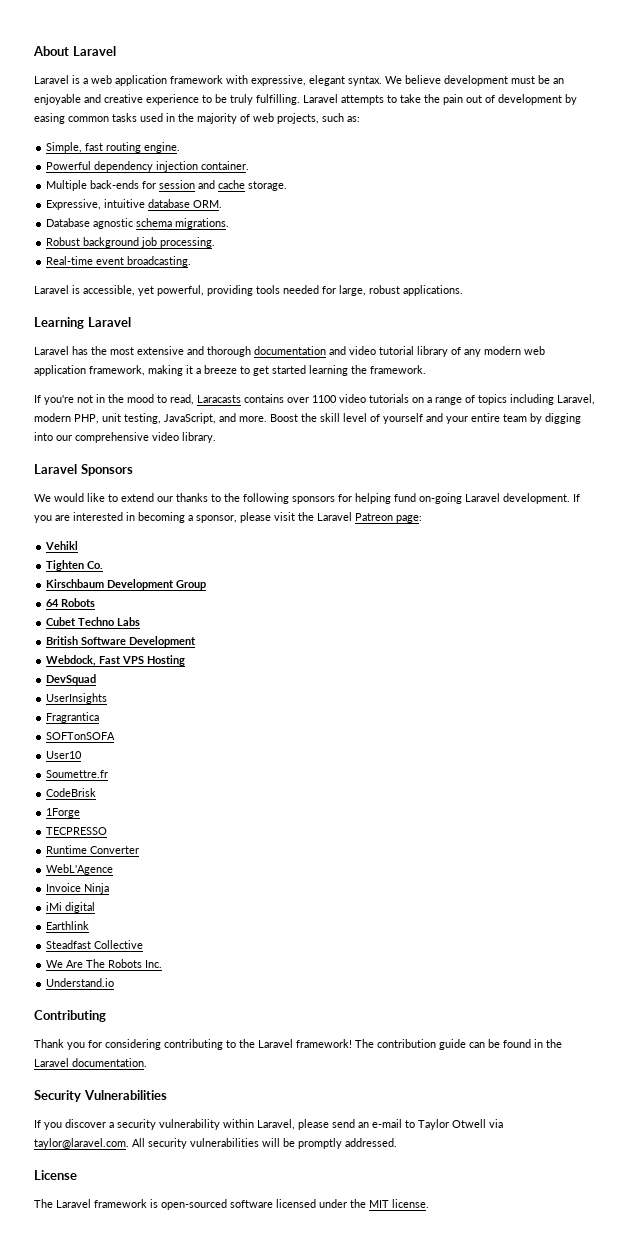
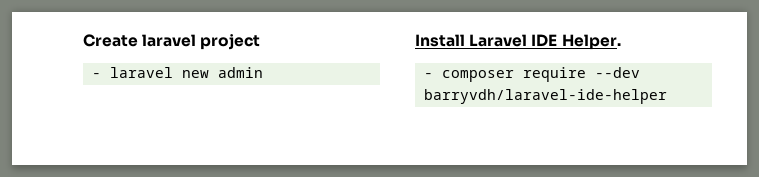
[33,46,116,56] [34,75,564,86] [34,94,577,105] [34,113,360,124] [46,142,181,153] [46,161,250,172] [46,180,288,191] [46,199,223,210] [46,218,230,229] [46,237,216,248] [46,256,192,267] [34,285,463,296] [34,317,131,329] [34,346,545,357] [34,365,426,376] [34,394,595,405] [34,413,581,424] [34,432,216,443] [34,464,133,476] [34,493,580,504] [34,512,422,523] [45,541,79,550] [46,560,104,571] [46,579,207,590] [46,598,96,607] [46,617,141,626] [46,636,197,647] [46,655,186,666] [46,674,97,685] [46,693,108,704] [46,712,100,723] [46,732,116,740] [46,751,83,759] [46,770,109,778] [46,788,97,797] [46,808,81,818] [46,827,108,835] [46,845,140,854] [46,864,114,875] [46,883,110,894] [46,902,96,913] [46,921,90,930] [46,940,144,949] [46,959,163,968] [46,978,115,987] [34,1010,106,1022] [34,1039,562,1050] [34,1058,147,1067] [34,1090,167,1102] [34,1119,503,1130] [34,1138,397,1149] [34,1170,77,1180] [34,1199,429,1210] About Laravel // Laravel is a web application framework with expressive, elegant syntax. We believe development must be an enjoyable and creative experience to be truly fulfilling. Laravel attempts to take the pain out of development by easing common tasks used in the majority of web projects, such as: // Simple, fast routing engine. // Powerful dependency injection container. // Multiple back-ends for session and cache storage. // Expressive, intuitive database ORM. // Database agnostic schema migrations. // Robust background job processing. // Real-time event broadcasting. // Laravel is accessible, yet powerful, providing tools needed for large, robust applications. // Learning Laravel // Laravel has the most extensive and thorough documentation and video tutorial library of any modern web application framework, making it a breeze to get started learning the framework. // If you're not in the mood to read, Laracasts contains over 1100 video tutorials on a range of topics including Laravel, modern PHP, unit testing, JavaScript, and more. Boost the skill level of yourself and your entire team by digging into our comprehensive video library. // Laravel Sponsors // We would like to extend our thanks to the following sponsors for helping fund on-going Laravel development. If you are interested in becoming a sponsor, please visit the Laravel Patreon page: // Vehikl // Tighten Co. // Kirschbaum Development Group // 64 Robots // Cubet Techno Labs // British Software Development // Webdock, Fast VPS Hosting // DevSquad // UserInsights // Fragrantica // SOFTonSOFA // User10 // Soumettre.fr // CodeBrisk // 1Forge // TECPRESSO // Runtime Converter // WebL'Agence // Invoice Ninja // iMi digital // Earthlink // Steadfast Collective // We Are The Robots Inc. // Understand.io // Contributing // Thank you for considering contributing to the Laravel framework! The contribution guide can be found in the Laravel documentation. // Security Vulnerabilities // If you discover a security vulnerability within Laravel, please send an e-mail to Taylor Otwell via taylor@laravel.com. All security vulnerabilities will be promptly addressed. // License // The Laravel framework is open-sourced software licensed under the MIT license. -> [83,34,261,50] [92,67,263,78] [415,34,621,50] [424,67,640,82] [424,89,667,104] Create laravel project // - laravel new admin // Install Laravel IDE Helper. // - composer require --dev barryvdh/laravel-ide-helper

